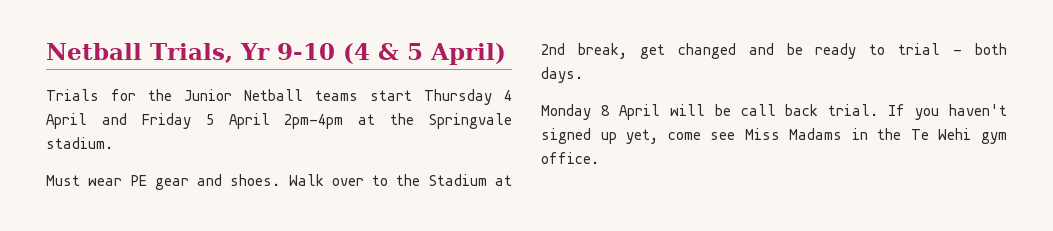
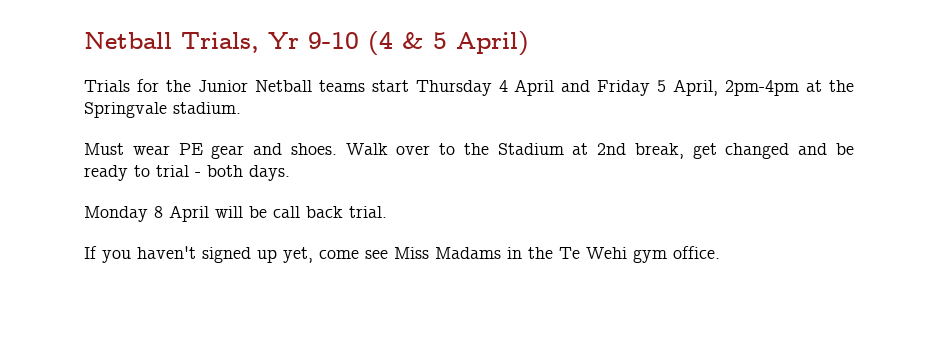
[228,113,270,129] April -> [673,79,719,96] April,
(879, 110) none -> (387, 212) //

